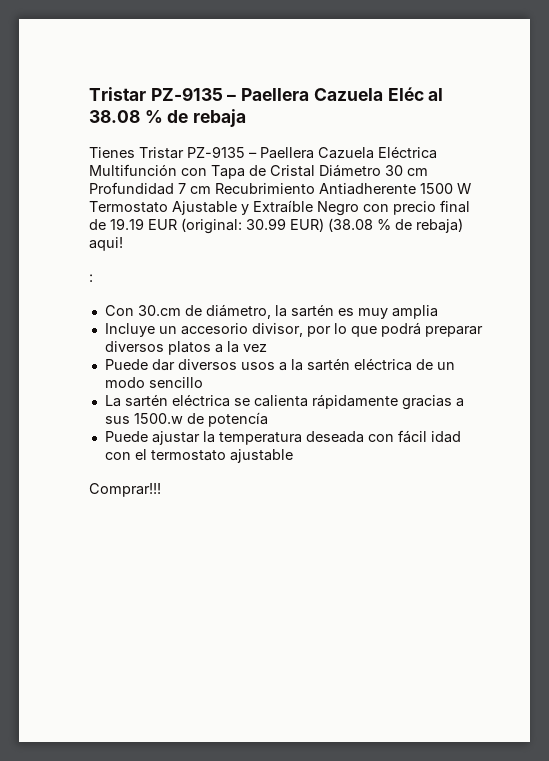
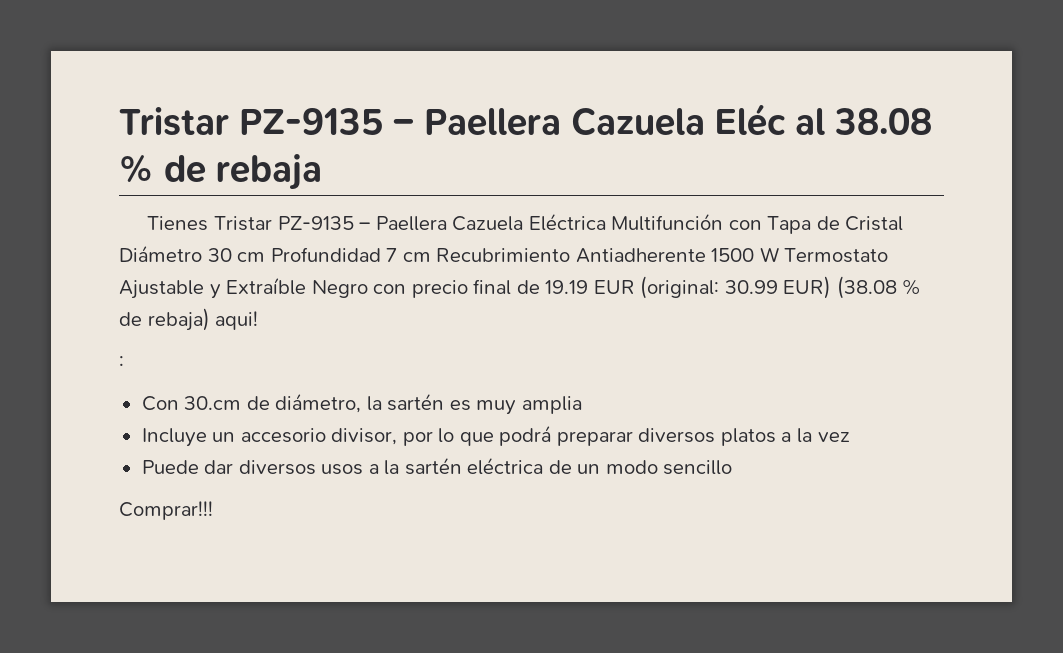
[104,394,464,410] [104,412,268,427] [104,430,461,445] [104,449,293,463] // La sartén eléctrica se calienta rápidamente gracias a sus 1500.w de potencía // Puede ajustar la temperatura deseada con fácil idad con el termostato ajustable -> (733, 467) none

